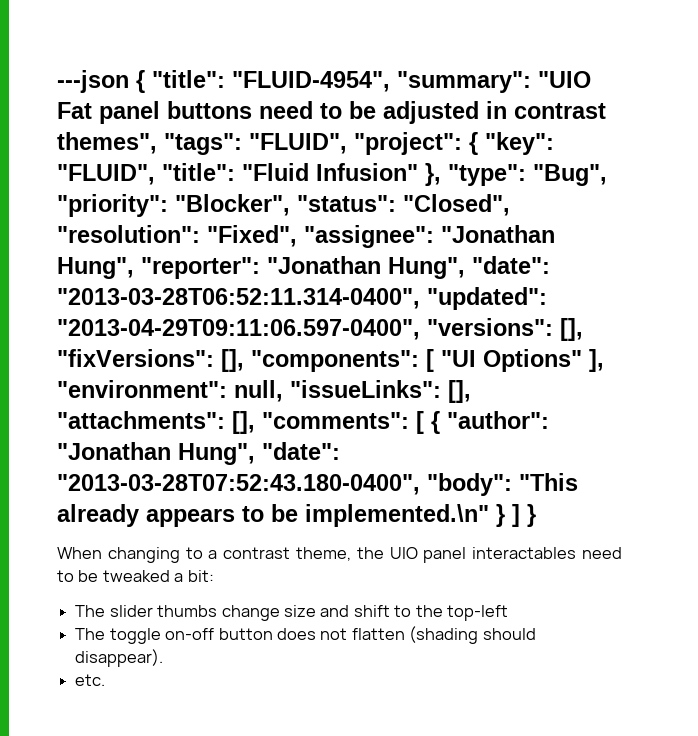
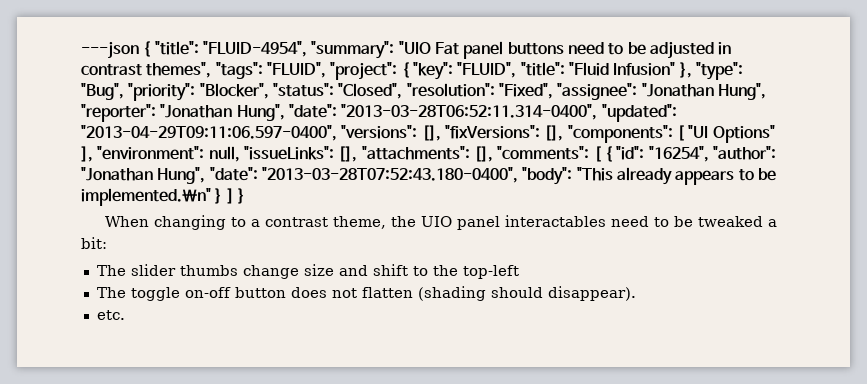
(440, 422) none -> [616,146,709,162] "id": "16254",

